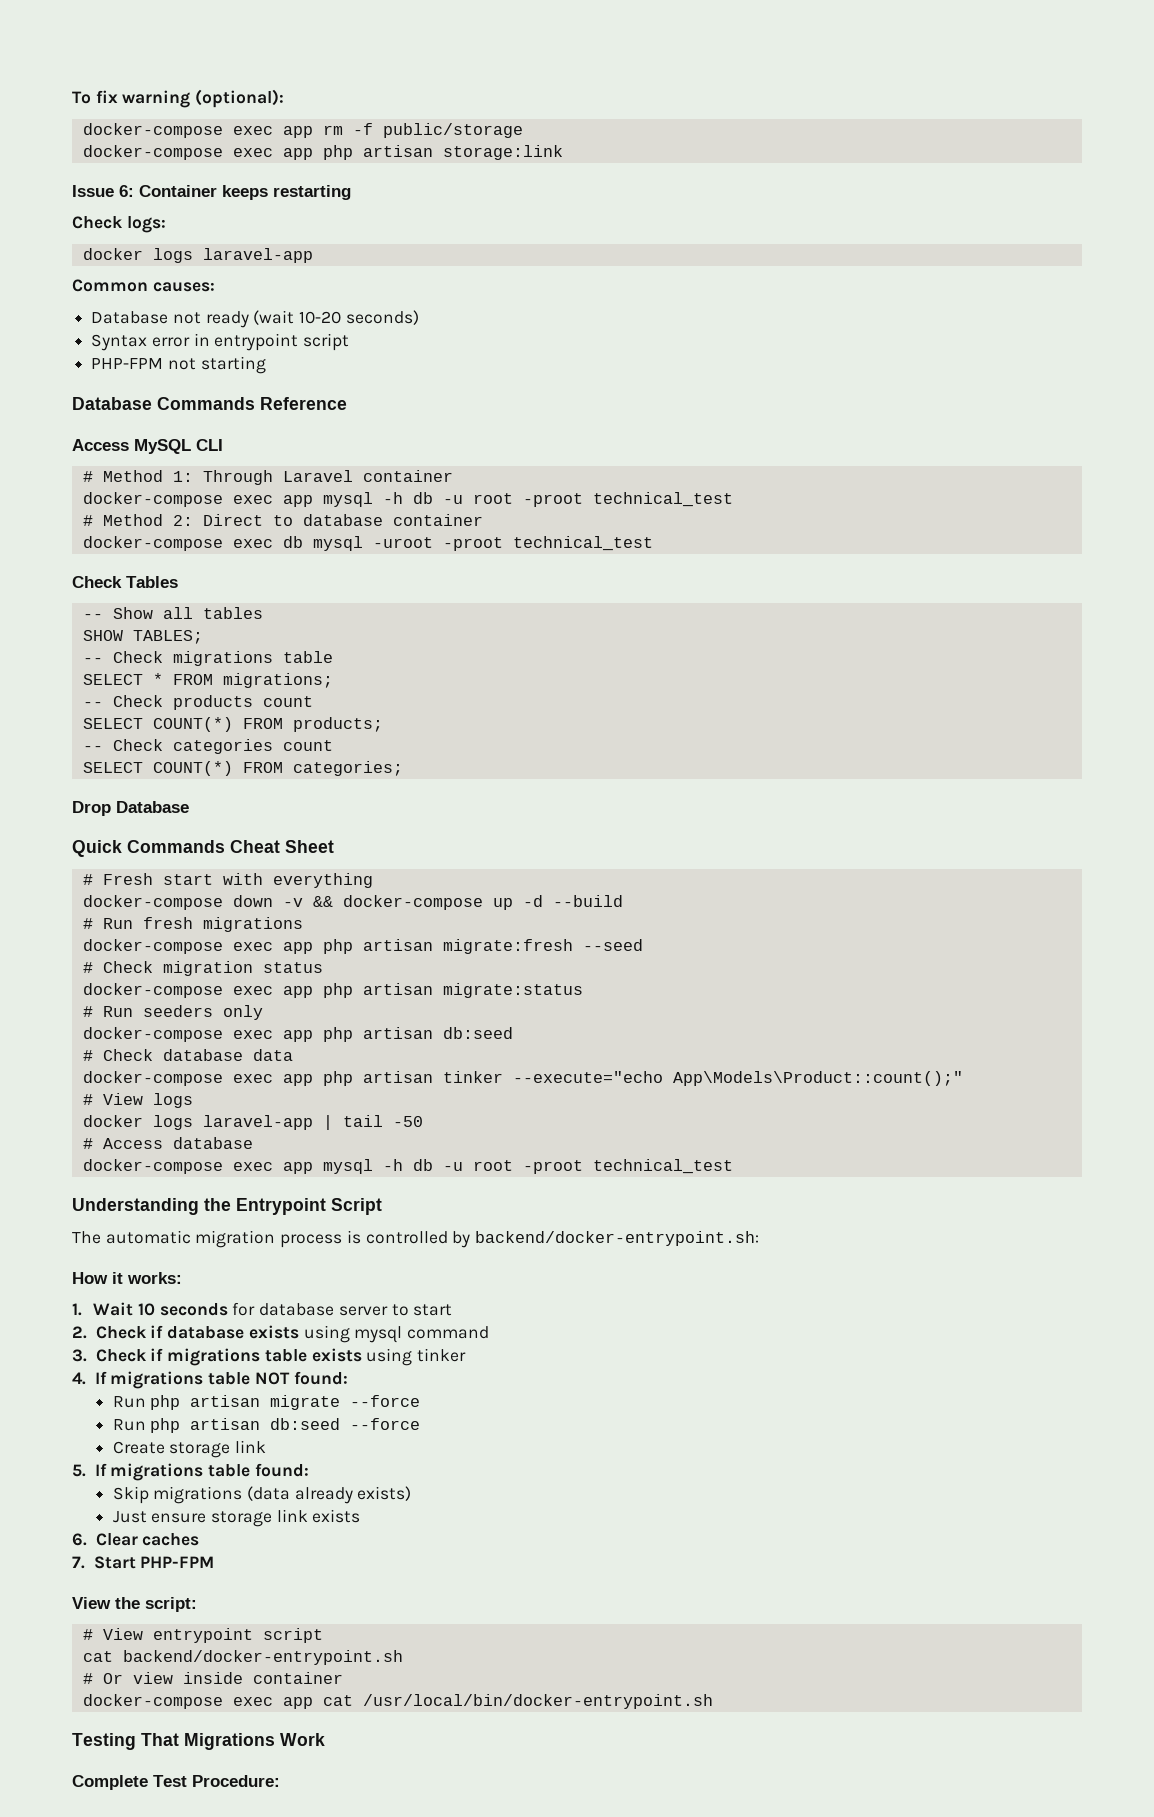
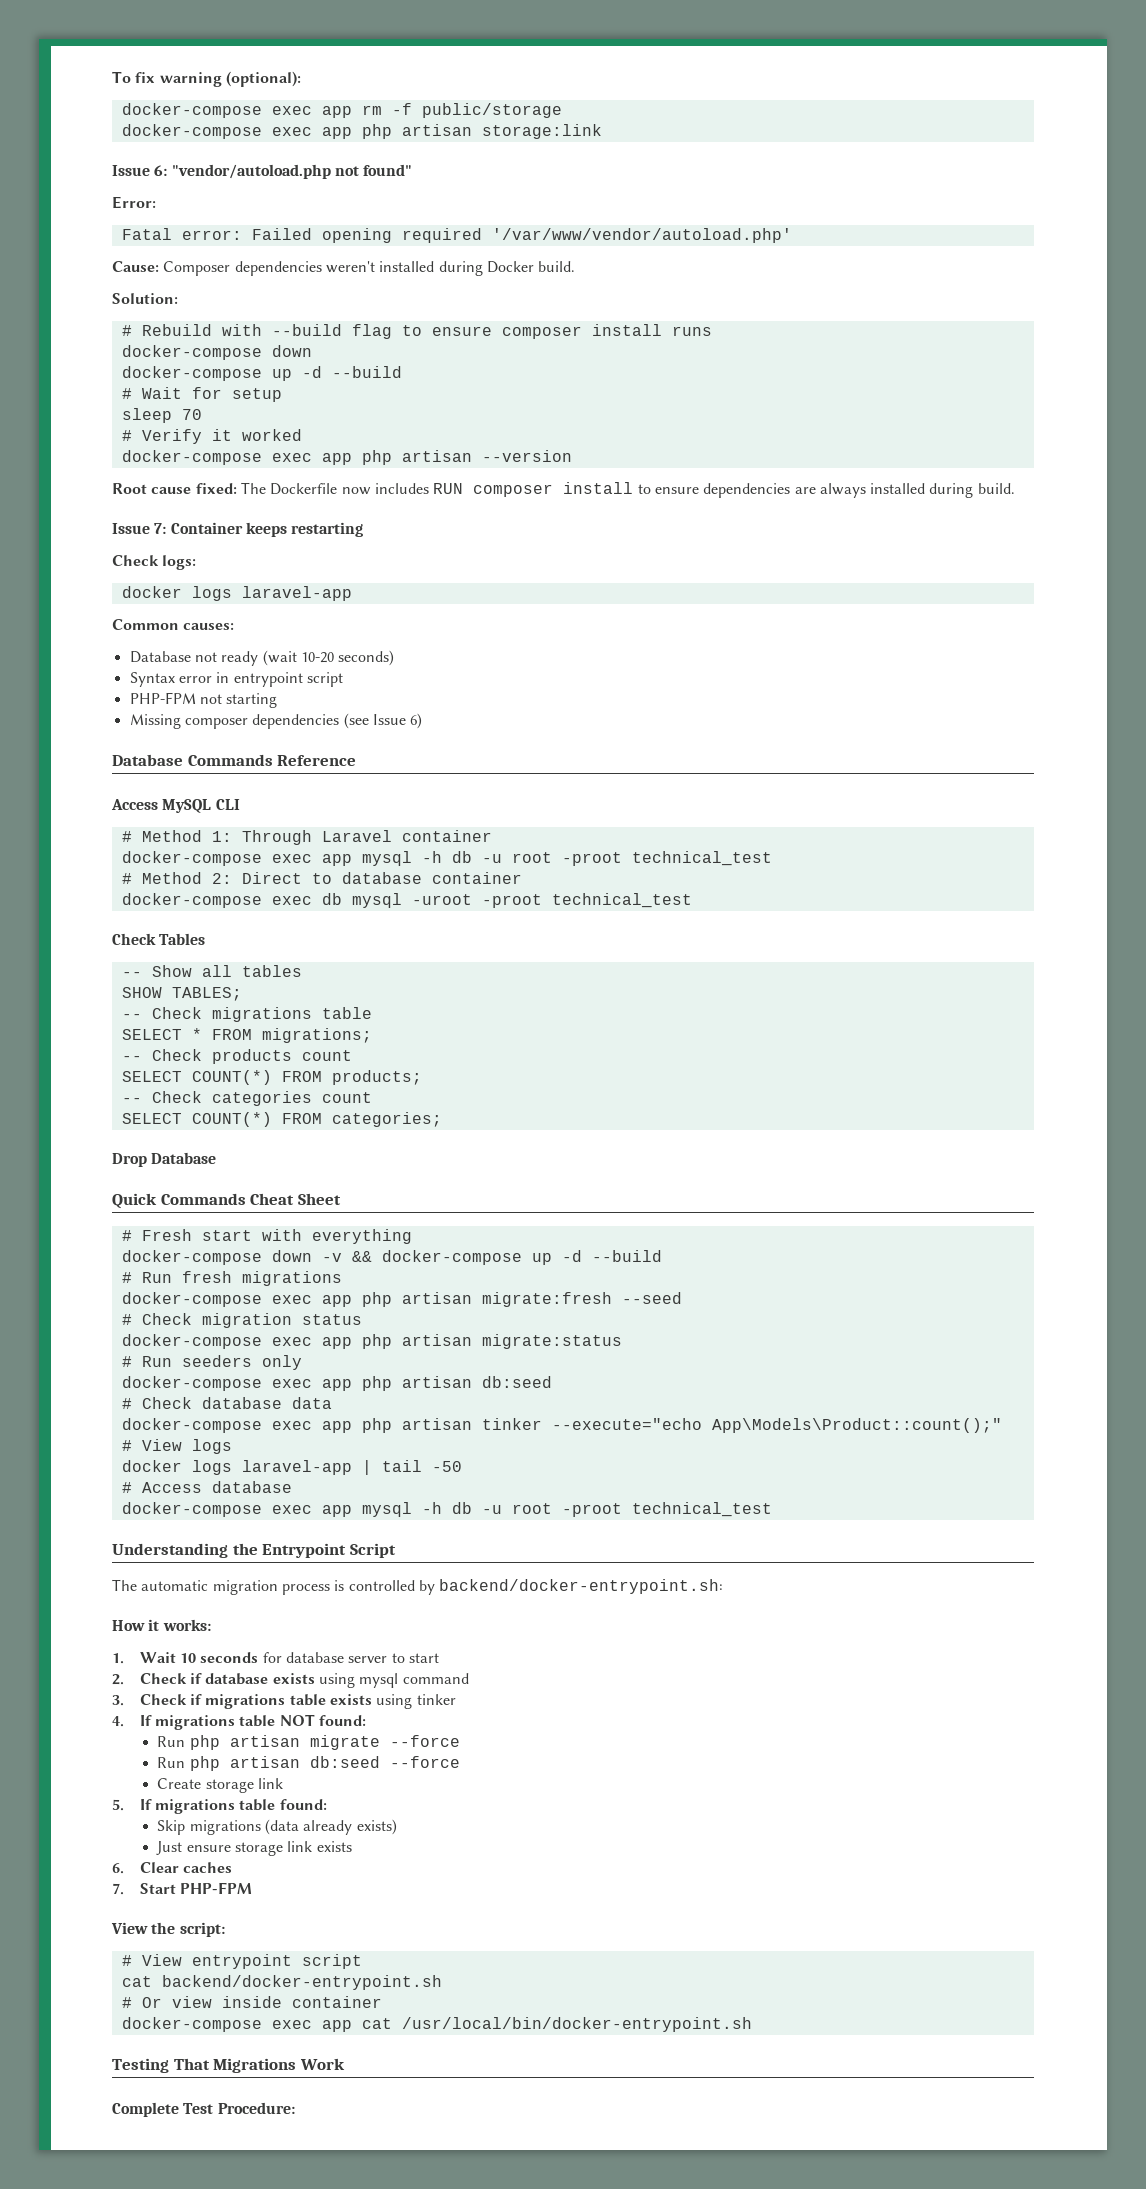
(134, 191) none -> [171,164,413,179] [112,196,156,209] [121,228,792,243] [112,261,576,276] [112,293,178,304] [121,324,712,339] [121,345,312,360] [121,366,402,381] [121,387,282,402] [121,408,202,423] [121,429,302,444] [121,450,572,465] [112,482,1015,498] [112,523,167,534] "vendor/autoload.php not found" // Error: // Fatal error: Failed opening required '/var/www/vendor/autoload.php' // Cause: Composer dependencies weren't installed during Docker build. // Solution: // # Rebuild with --build flag to ensure composer install runs // docker-compose down // docker-compose up -d --build // # Wait for setup // sleep 70 // # Verify it worked // docker-compose exec app php artisan --version // Root cause fixed: The Dockerfile now includes RUN composer install to ensure dependencies are always installed during build. // Issue 7:
(266, 365) none -> [129,713,423,729] // Missing composer dependencies (see Issue 6)

